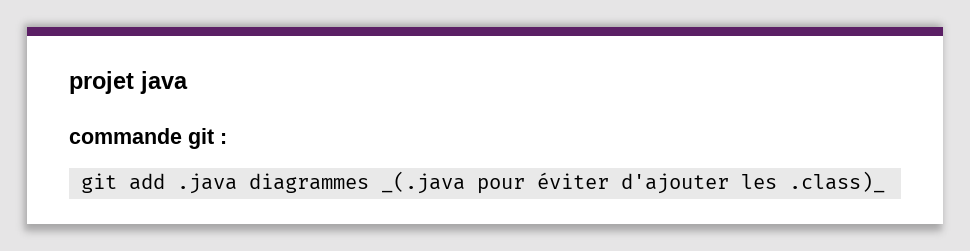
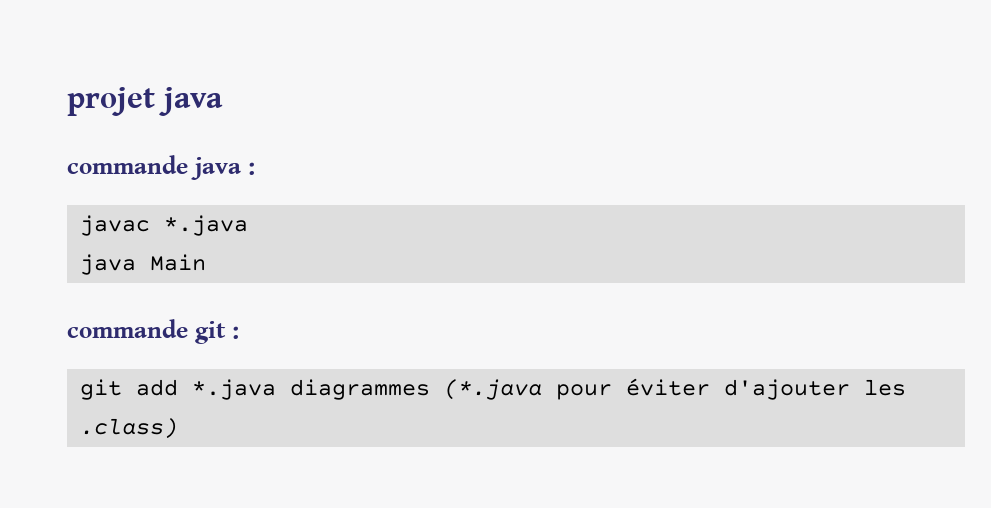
(188, 82) none -> [67,155,255,180] [79,215,248,236] [79,254,206,275] // commande java : // javac *.java // java Main
[177,171,466,194] .java diagrammes _(.java -> [191,379,542,400] *.java diagrammes (*.java
[789,171,886,193] .class)_ -> [79,418,178,439] .class)

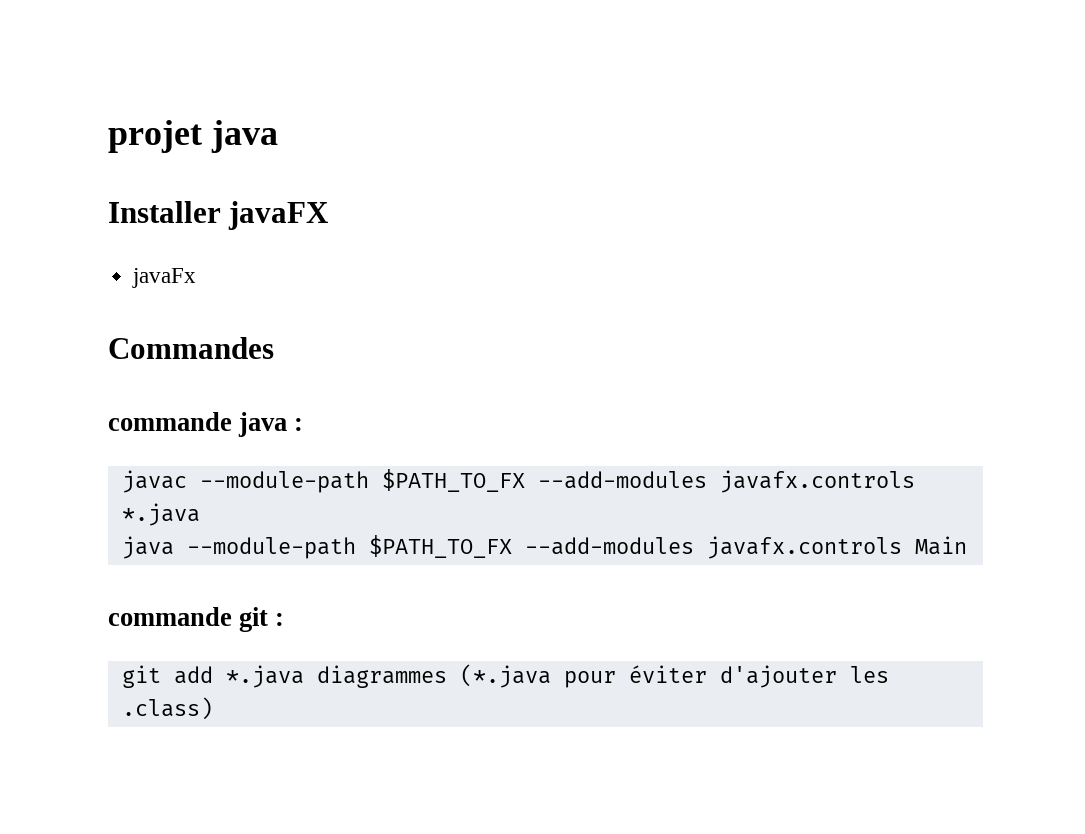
(223, 101) none -> [108,201,330,230] [132,268,197,288] [108,337,274,359] // Installer javaFX // javaFx // Commandes
[163,215,248,236] [79,254,136,275] *.java // java -> [199,469,915,493] [121,503,200,526] [121,535,902,559] --module-path $PATH_TO_FX --add-modules javafx.controls *.java // java --module-path $PATH_TO_FX --add-modules javafx.controls

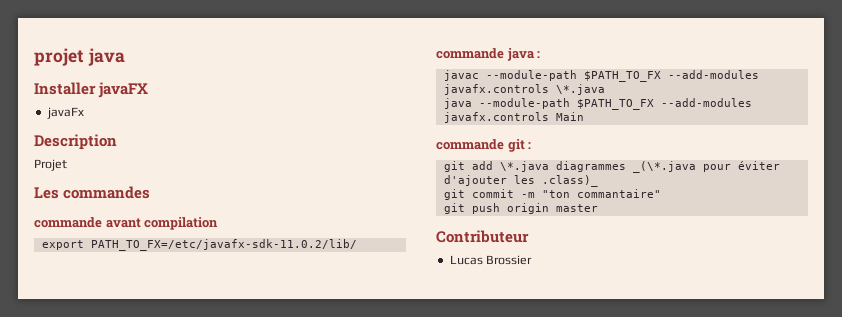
[108,337,274,359] Commandes -> [34,134,117,150] [34,159,67,171] [34,186,151,199] [34,217,219,230] [41,239,357,251] Description // Projet // Les commandes // commande avant compilation // export PATH_TO_FX=/etc/javafx-sdk-11.0.2/lib/
[121,503,200,526] *.java -> [555,84,605,95] \*.java
[225,664,551,688] *.java diagrammes (*.java -> [499,161,696,173] \*.java diagrammes _(\*.java
[121,697,213,720] .class) -> [541,175,598,187] [443,189,661,200] [443,203,598,214] [436,230,529,243] [449,255,533,265] .class)_ // git commit -m "ton commantaire" // git push origin master // Contributeur // Lucas Brossier

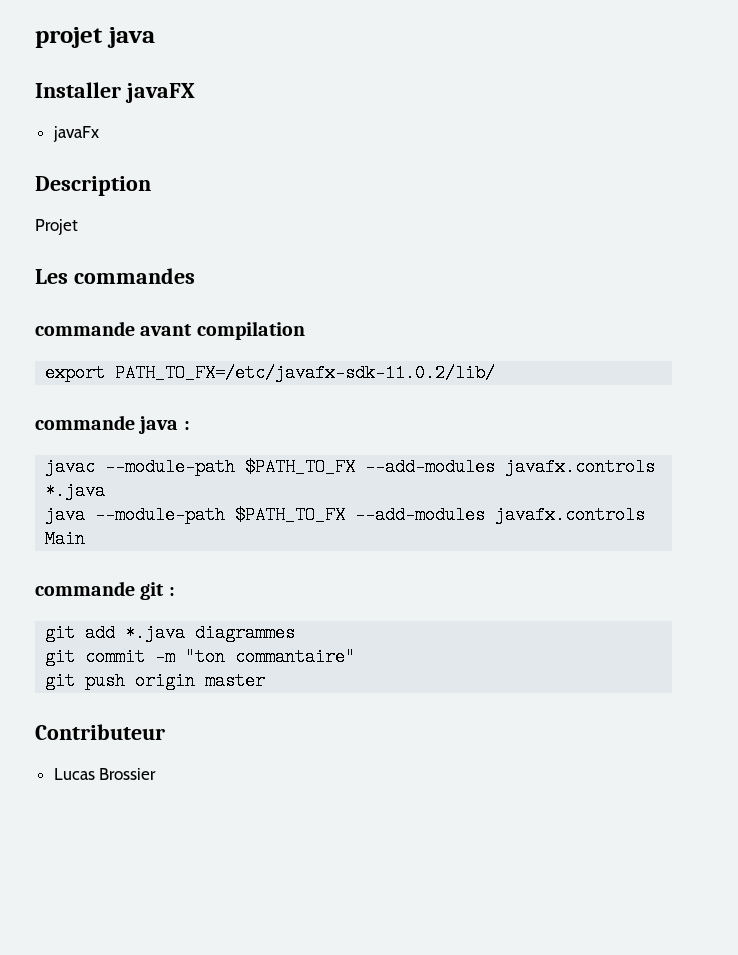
[555,84,605,95] \*.java -> [45,482,106,500] *.java
[499,161,549,172] \*.java -> [125,624,186,642] *.java
[632,161,780,173] [443,175,598,187] _(\*.java pour éviter d'ajouter les .class)_ -> (296, 633) none

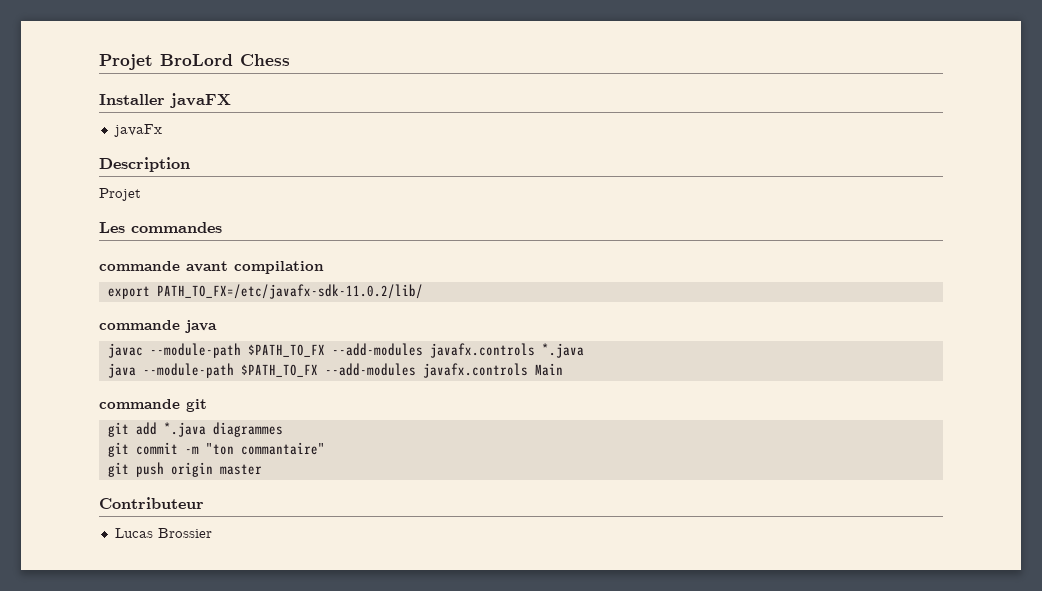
[35,27,155,48] projet java -> [99,54,290,70] Projet BroLord Chess
[183,421,190,430] : -> (217, 326) none
[168,587,175,596] : -> (207, 405) none

